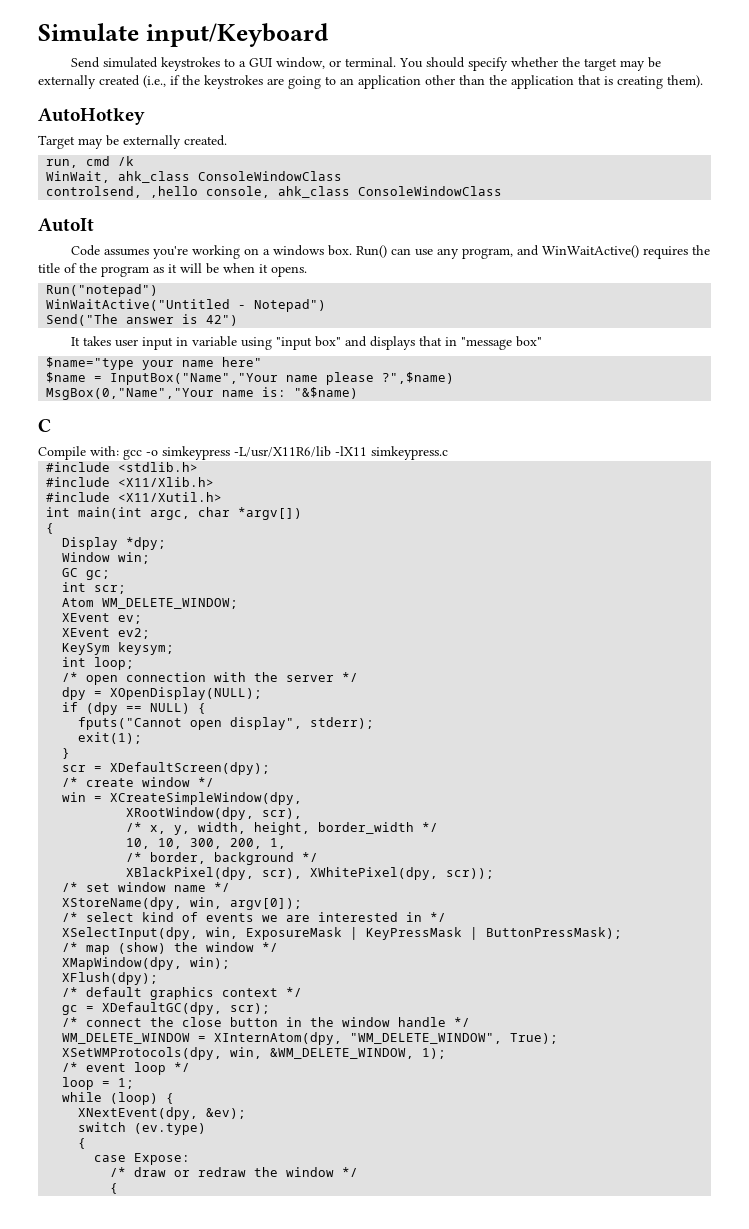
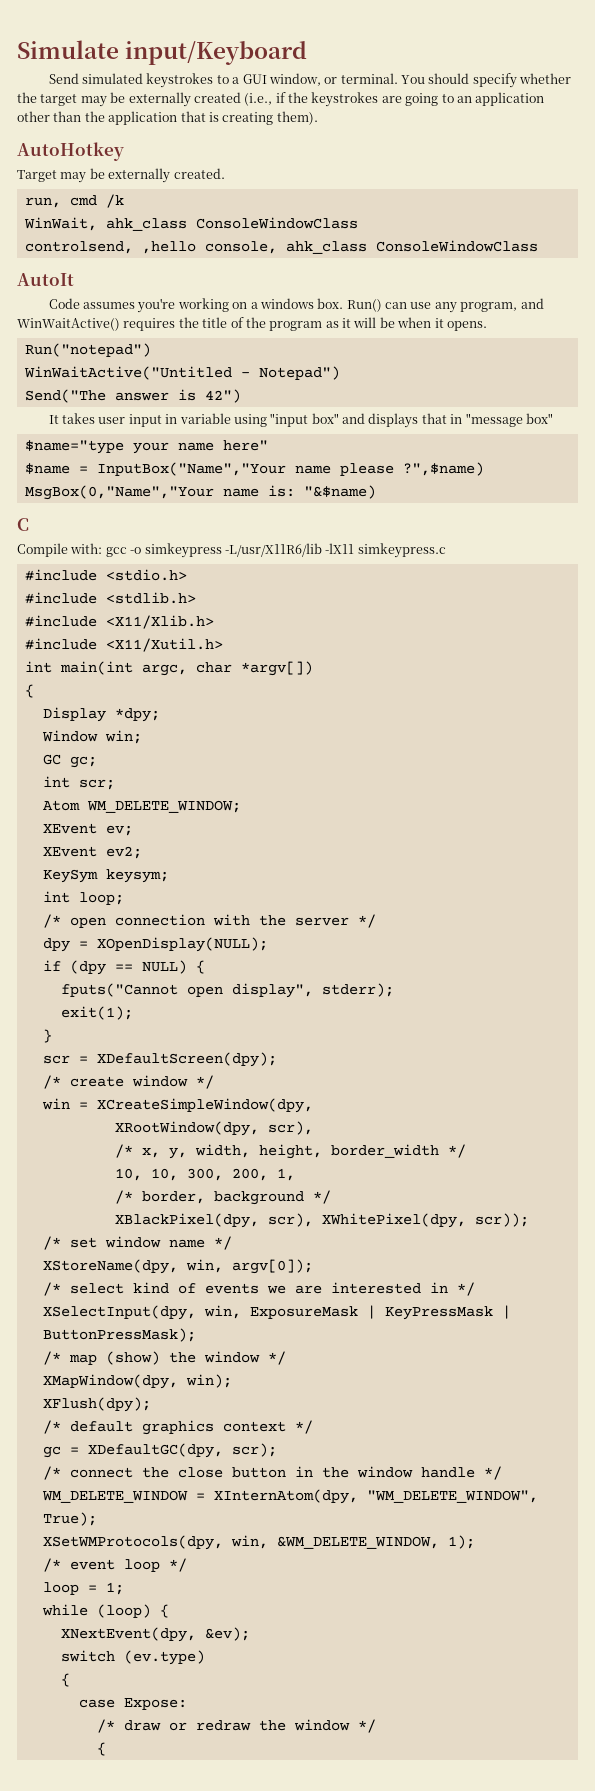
(448, 453) none -> [24,569,187,581] // #include <stdio.h>

